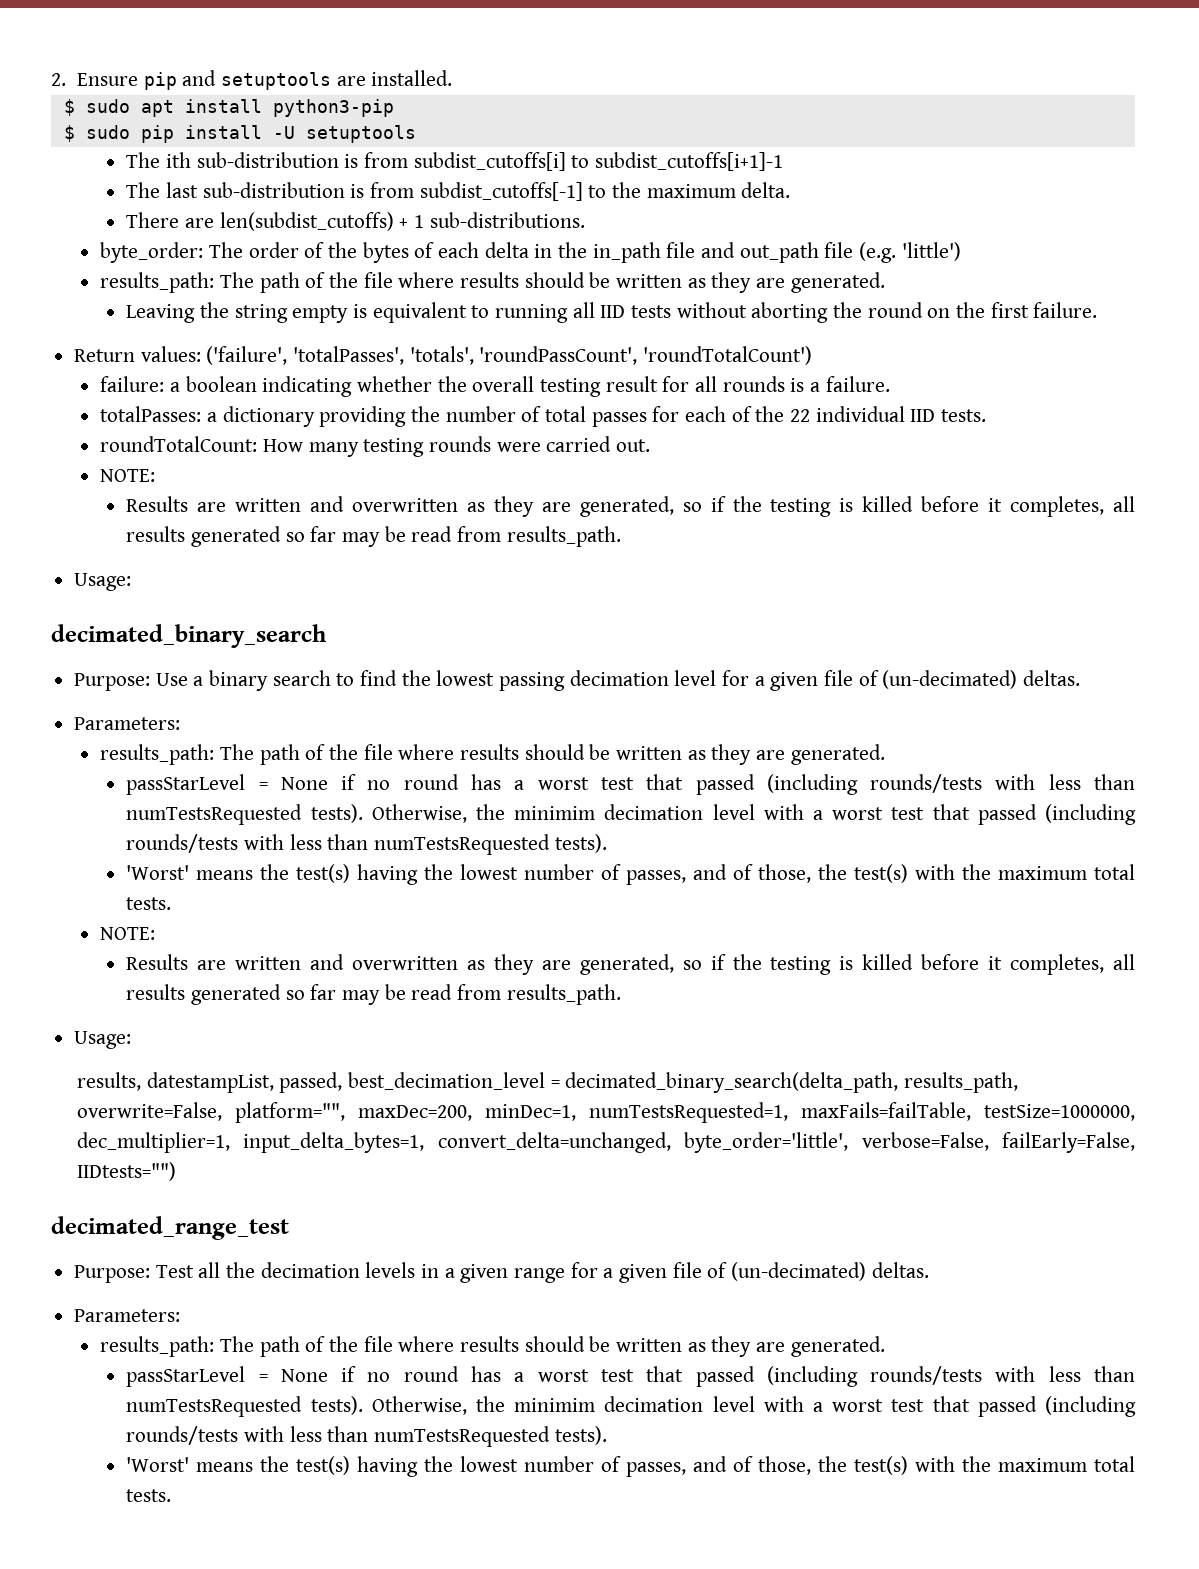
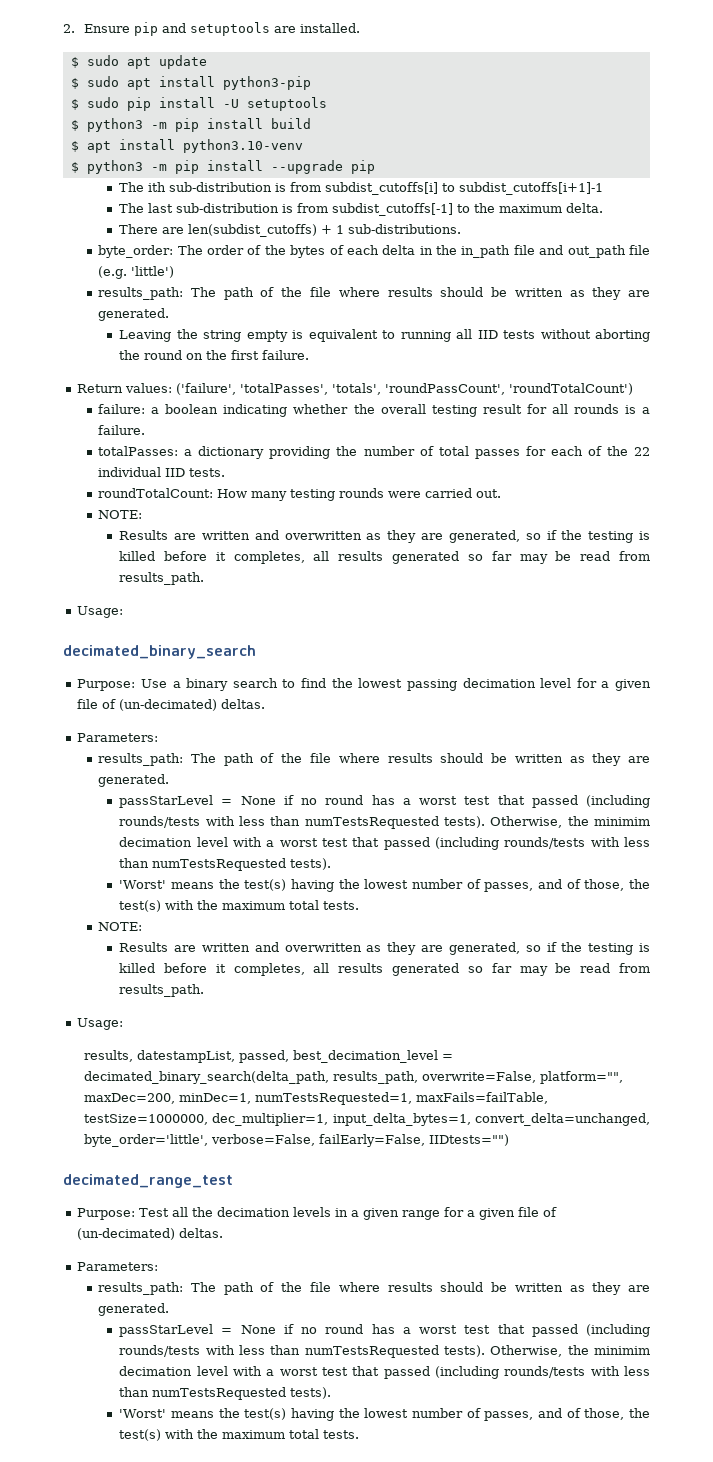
(453, 78) none -> [70,55,207,69] // $ sudo apt update
(416, 134) none -> [70,118,311,132] [70,139,303,153] [70,160,375,174] // $ python3 -m pip install build // $ apt install python3.10-venv // $ python3 -m pip install --upgrade pip

